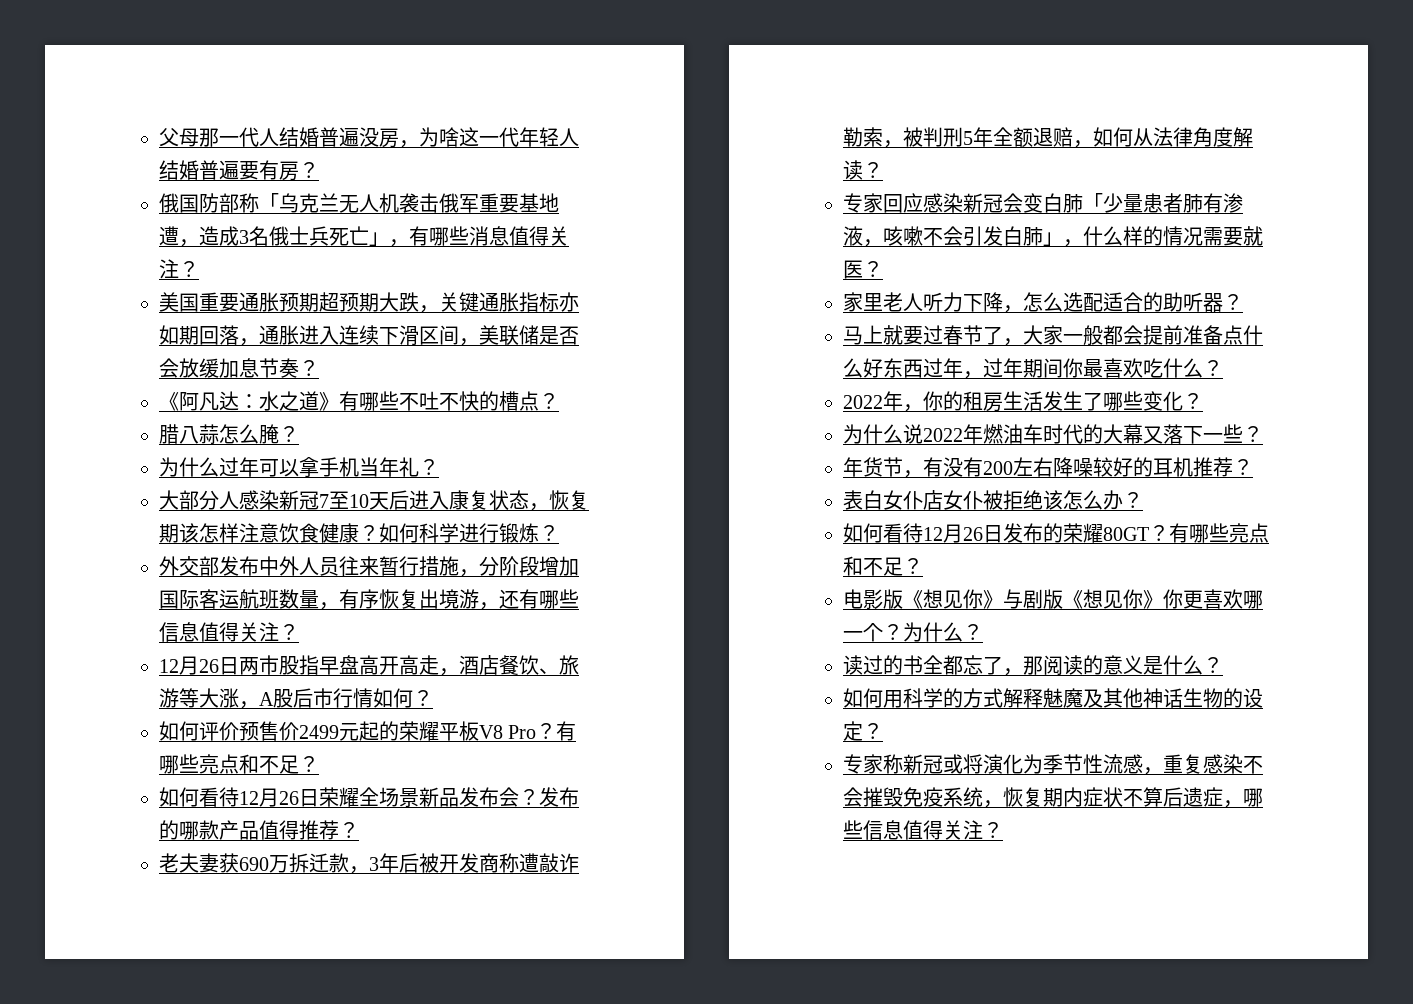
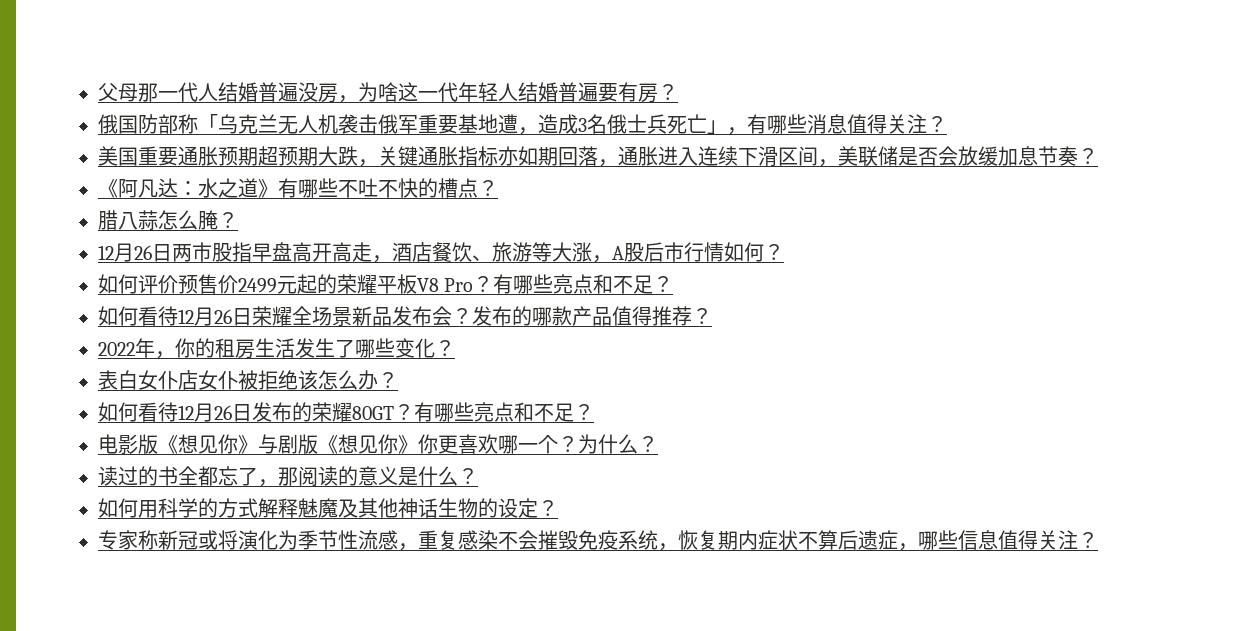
[159,457,439,478] [159,490,589,511] [159,523,559,543] [159,556,579,577] [159,589,579,610] [159,622,299,642] // 为什么过年可以拿手机当年礼？ // 大部分人感染新冠7至10天后进入康复状态，恢复期该怎样注意饮食健康？如何科学进行锻炼？ // 外交部发布中外人员往来暂行措施，分阶段增加国际客运航班数量，有序恢复出境游，还有哪些信息值得关注？ -> (238, 220) none
[159,853,579,874] [843,127,1253,148] [843,160,883,180] [843,193,1243,213] [843,226,1263,247] [843,260,883,279] [843,292,1243,313] [843,325,1263,346] [843,358,1223,379] // 老夫妻获690万拆迁款，3年后被开发商称遭敲诈勒索，被判刑5年全额退赔，如何从法律角度解读？ // 专家回应感染新冠会变白肺「少量患者肺有渗液，咳嗽不会引发白肺」，什么样的情况需要就医？ // 家里老人听力下降，怎么选配适合的助听器？ // 马上就要过春节了，大家一般都会提前准备点什么好东西过年，过年期间你最喜欢吃什么？ -> (712, 316) none
[843,424,1263,444] [843,457,1253,478] // 为什么说2022年燃油车时代的大幕又落下一些？ // 年货节，有没有200左右降噪较好的耳机推荐？ -> (455, 348) none

